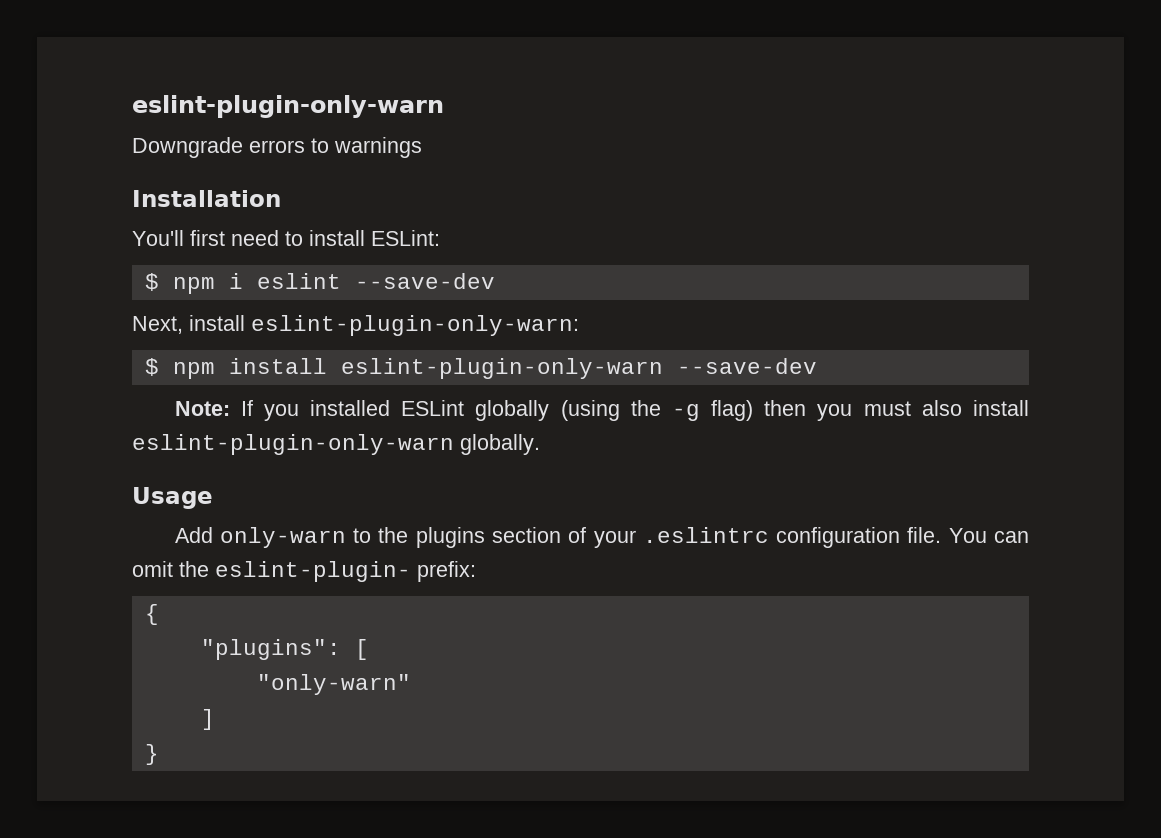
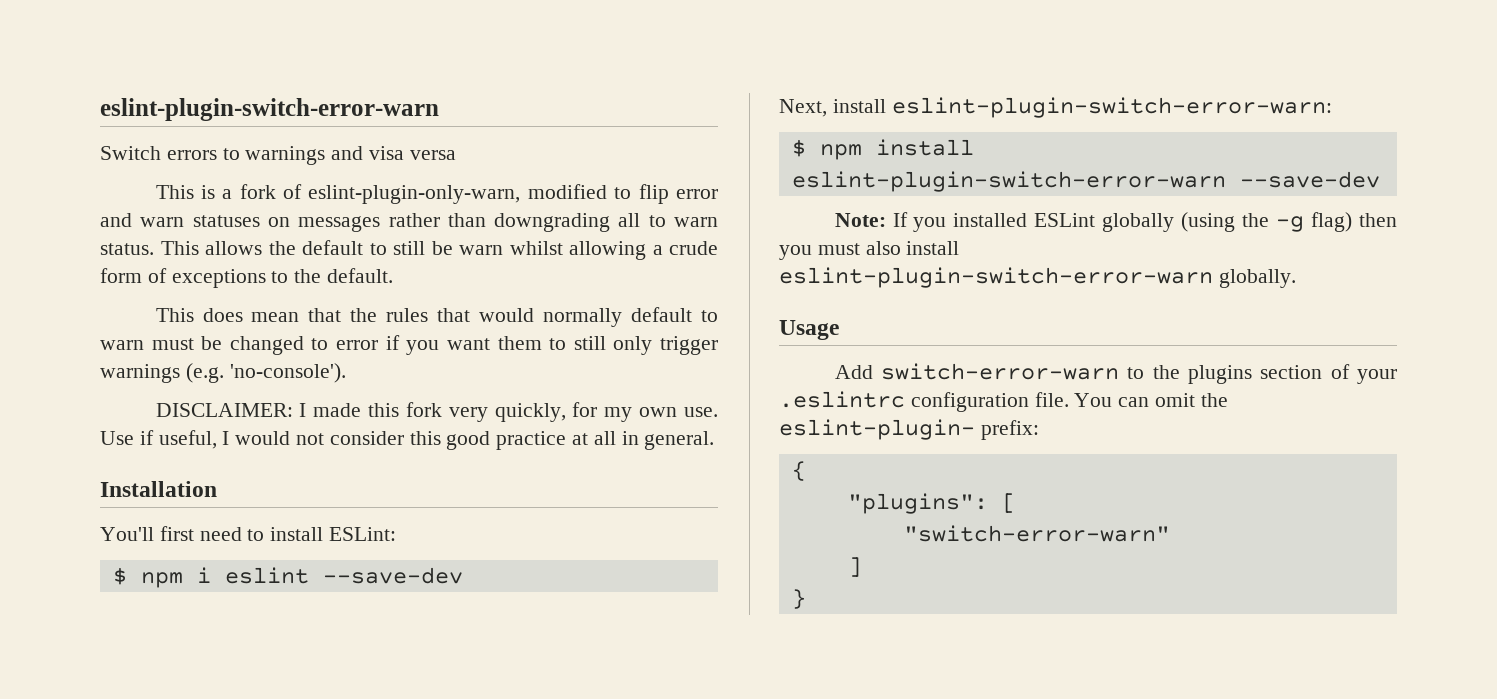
[132,95,444,118] [132,137,243,158] eslint-plugin-only-warn // Downgrade -> [100,98,439,121] [100,146,161,160] eslint-plugin-switch-error-warn // Switch
(422, 147) none -> [331,146,456,160] [155,184,718,204] [100,213,718,232] [100,240,718,260] [100,268,394,288] [155,307,718,327] [100,335,719,355] [100,363,346,383] [155,402,718,422] [100,430,715,450] and visa versa // This is a fork of eslint-plugin-only-warn, modified to flip error and warn statuses on messages rather than downgrading all to warn status. This allows the default to still be warn whilst allowing a crude form of exceptions to the default. // This does mean that the rules that would normally default to warn must be changed to error if you want them to still only trigger warnings (e.g. 'no-console'). // DISCLAIMER: I made this fork very quickly, for my own use. Use if useful, I would not consider this good practice at all in general.
[251,315,579,336] eslint-plugin-only-warn: -> [891,97,1332,118] eslint-plugin-switch-error-warn:
[340,358,663,379] eslint-plugin-only-warn -> [791,171,1226,192] eslint-plugin-switch-error-warn
[132,434,454,455] eslint-plugin-only-warn -> [779,267,1213,288] eslint-plugin-switch-error-warn
[219,527,346,548] only-warn -> [880,363,1119,380] switch-error-warn
[256,674,411,695] "only-warn" -> [903,525,1170,542] "switch-error-warn"

